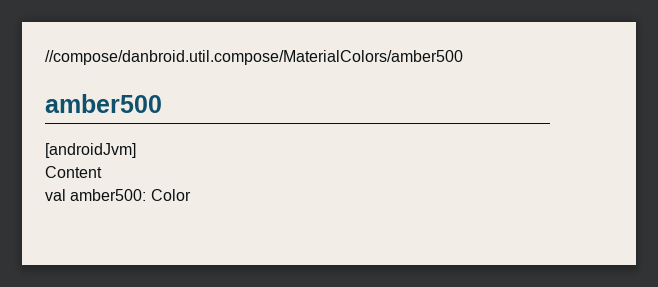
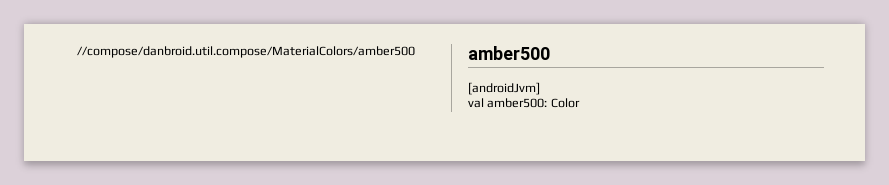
[45,166,102,178] // Content -> (540, 88) none

